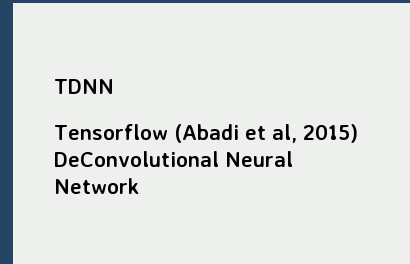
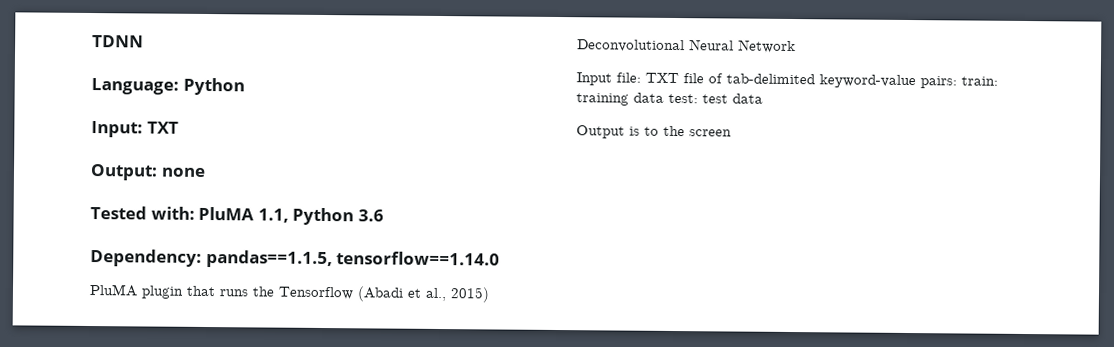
[54,124,358,143] [54,151,293,167] [54,178,139,194] Tensorflow (Abadi et al, 2015) DeConvolutional Neural Network -> [91,77,245,96] [91,121,179,138] [90,164,206,181] [90,206,384,226] [90,249,501,269] [89,284,490,303] [577,39,796,54] [576,72,998,89] [576,92,763,106] [576,125,732,139] Language: Python // Input: TXT // Output: none // Tested with: PluMA 1.1, Python 3.6 // Dependency: pandas==1.1.5, tensorflow==1.14.0 // PluMA plugin that runs the Tensorflow (Abadi et al., 2015) Deconvolutional Neural Network // Input file: TXT file of tab-delimited keyword-value pairs: train: training data test: test data // Output is to the screen

